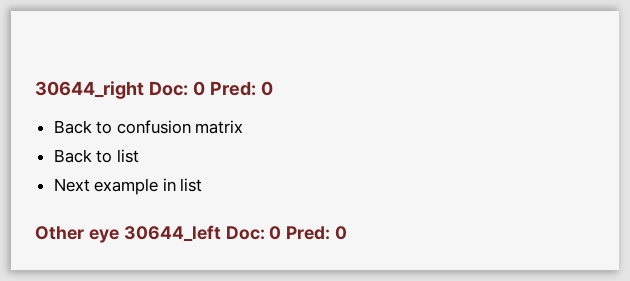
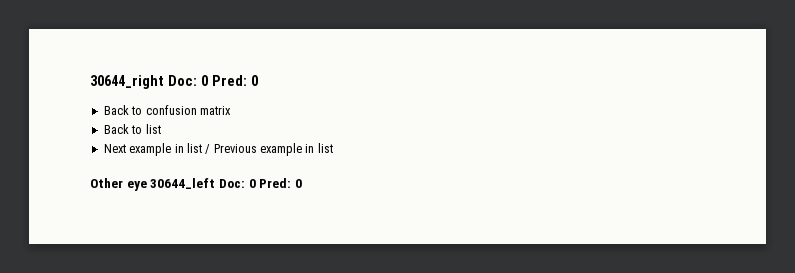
(203, 185) none -> [205,143,333,156] / Previous example in list

